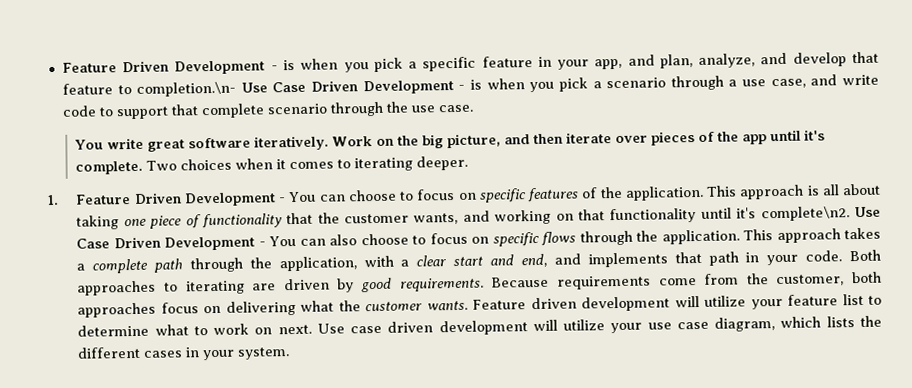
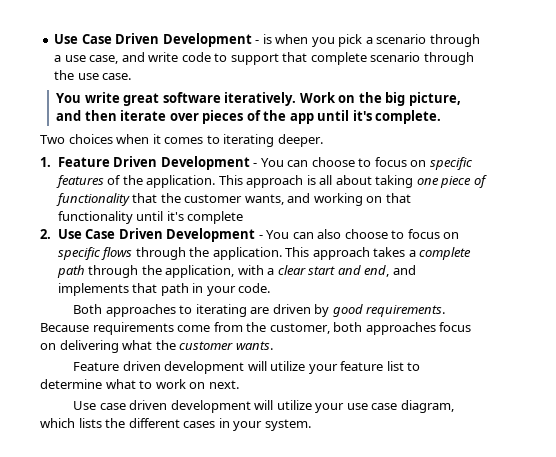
[61,51,879,75] [61,81,237,97] Feature Driven Development - is when you pick a specific feature in your app, and plan, analyze, and develop that feature to completion.\n- -> (54, 39) none
(144, 167) none -> (442, 117) //
[760,206,850,222] complete\n2. -> [187,211,244,224] [40,229,51,239] complete // 2.
(843, 256) none -> (271, 288) //
(468, 305) none -> (273, 345) //
(312, 329) none -> (239, 384) //

